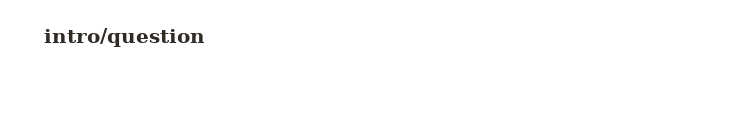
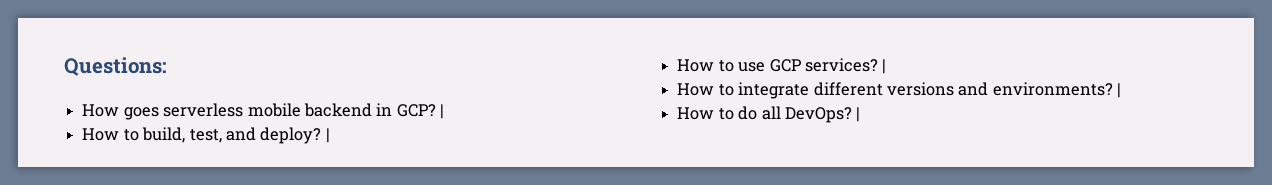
[44,28,205,47] intro/question -> [64,57,167,76] [82,103,445,120] [82,127,330,144] [677,58,887,74] [677,82,1122,99] [677,106,861,123] Questions: // How goes serverless mobile backend in GCP? | // How to build, test, and deploy? | // How to use GCP services? | // How to integrate different versions and environments? | // How to do all DevOps? |

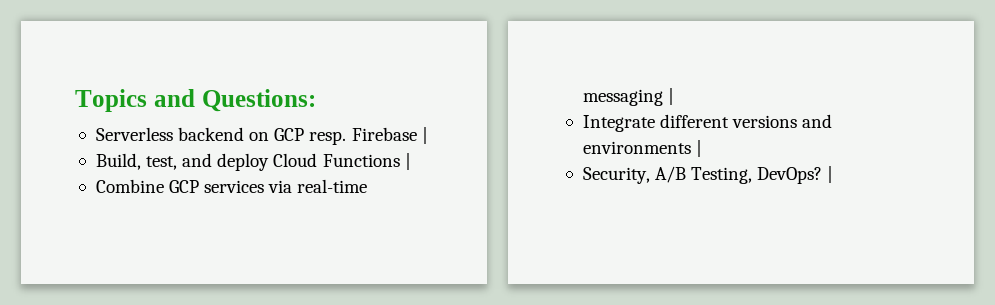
(64, 66) none -> [75,89,195,112] Topics and
[82,103,445,120] [82,127,330,144] [677,58,887,74] [677,82,810,99] How goes serverless mobile backend in GCP? | // How to build, test, and deploy? | // How to use GCP services? | // How to integrate -> [95,127,428,145] [95,153,411,171] [95,179,368,193] [582,88,675,106] [582,115,655,132] Serverless backend on GCP resp. Firebase | // Build, test, and deploy Cloud Functions | // Combine GCP services via real-time messaging | // Integrate
[992,82,1122,98] [677,106,781,120] environments? | // How to do all -> [582,140,703,157] [582,166,753,184] environments | // Security, A/B Testing,

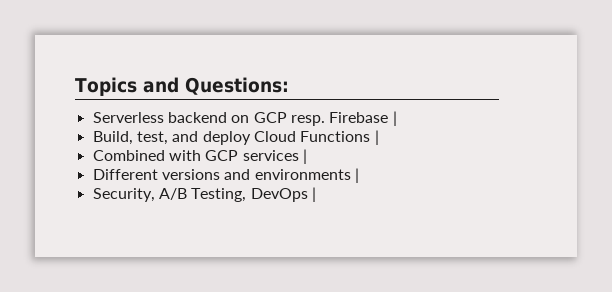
[95,179,368,193] [582,88,675,106] [582,114,730,132] Combine GCP services via real-time messaging | // Integrate different -> [92,149,307,164] [92,169,158,180] Combined with GCP services | // Different
[757,167,823,184] DevOps? -> [250,188,308,202] DevOps

